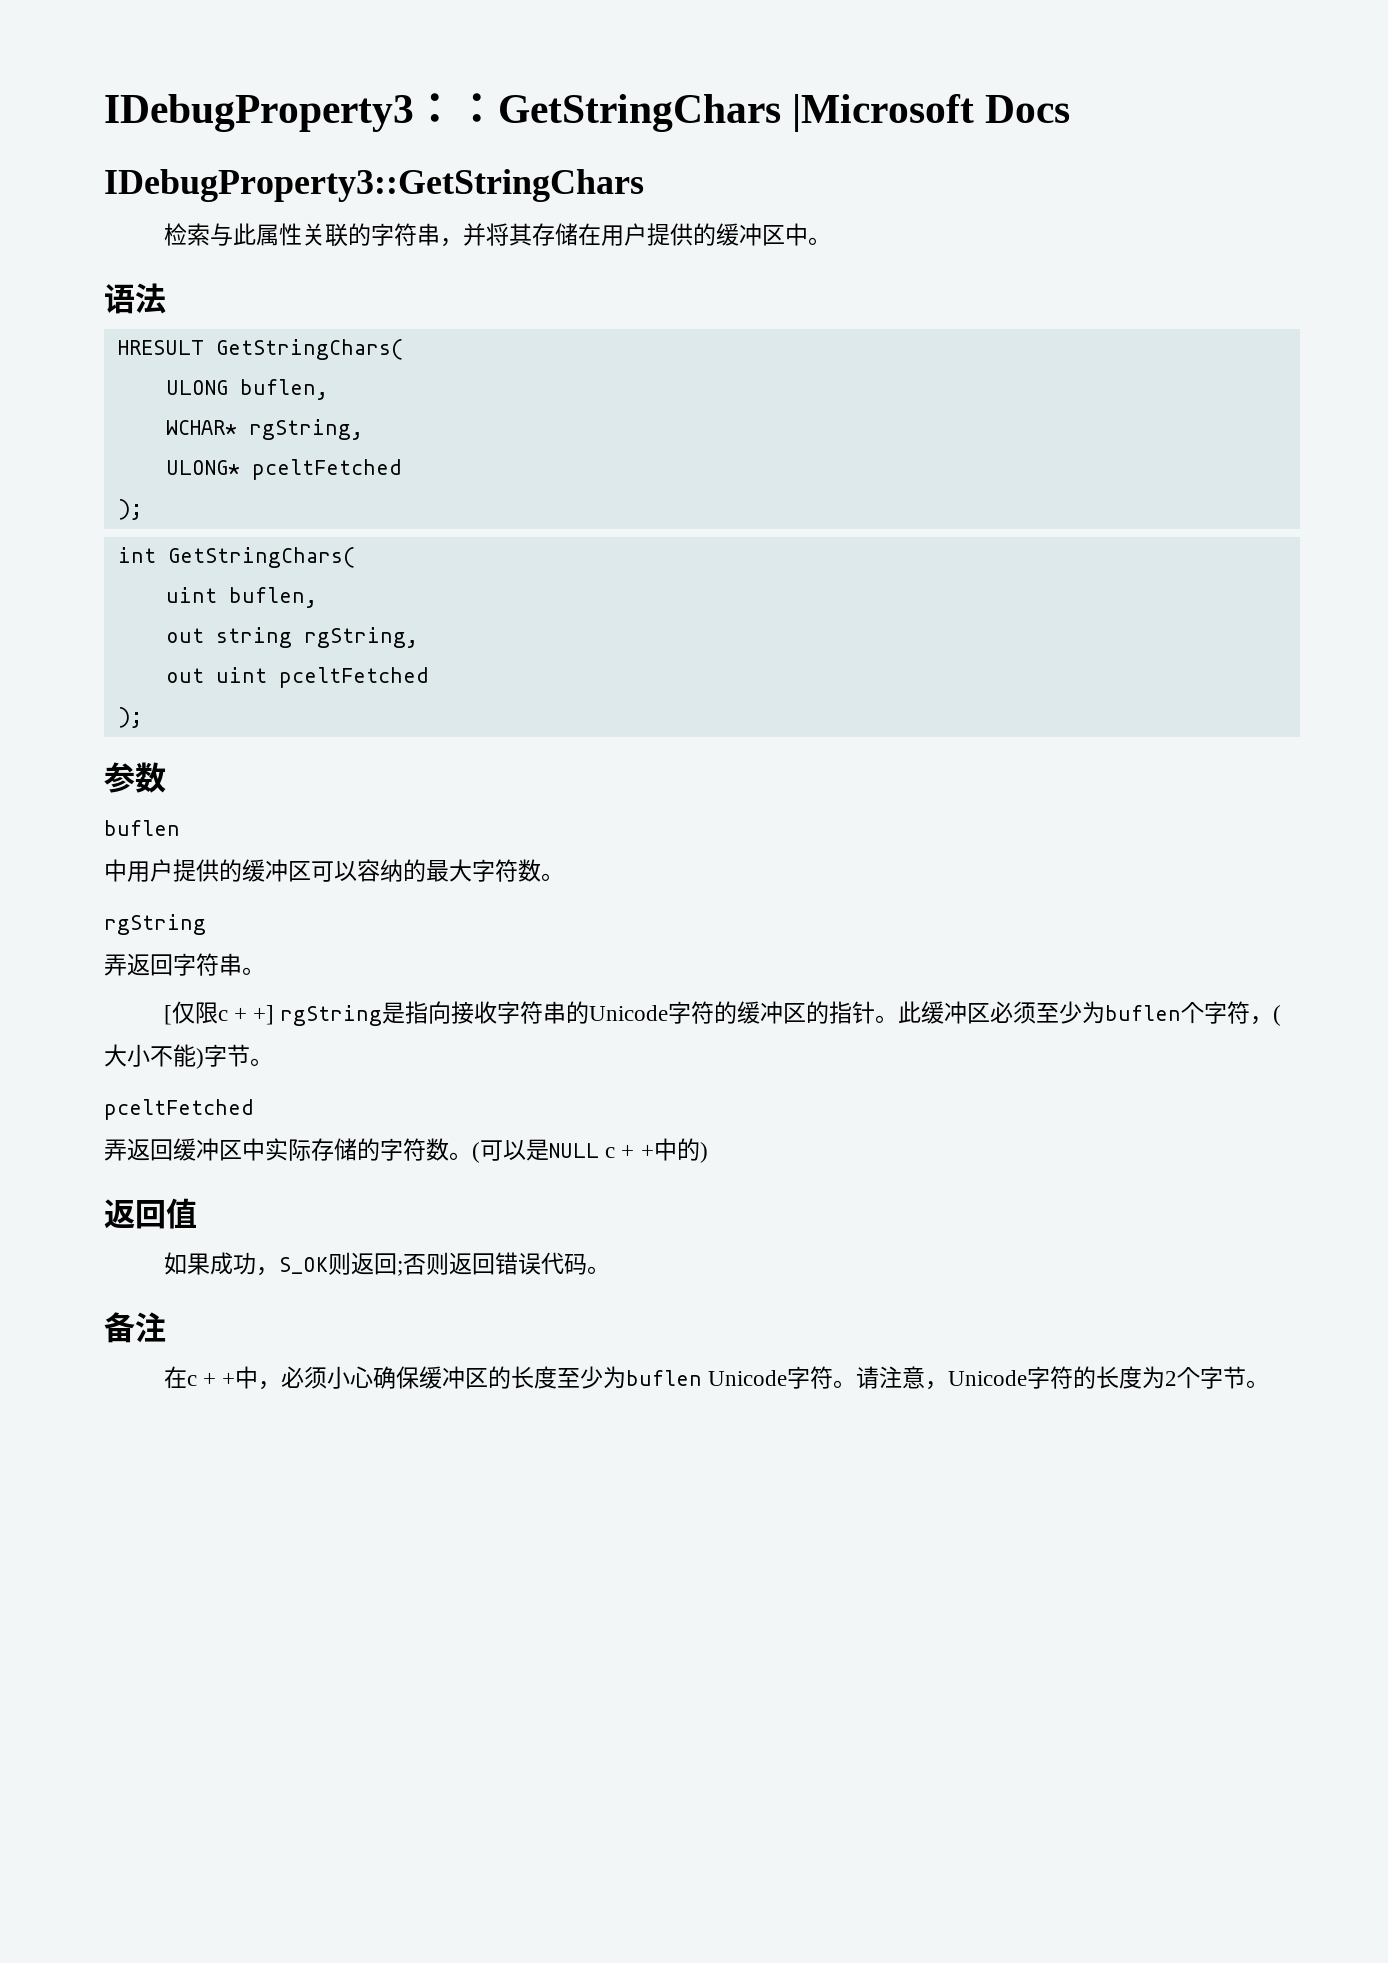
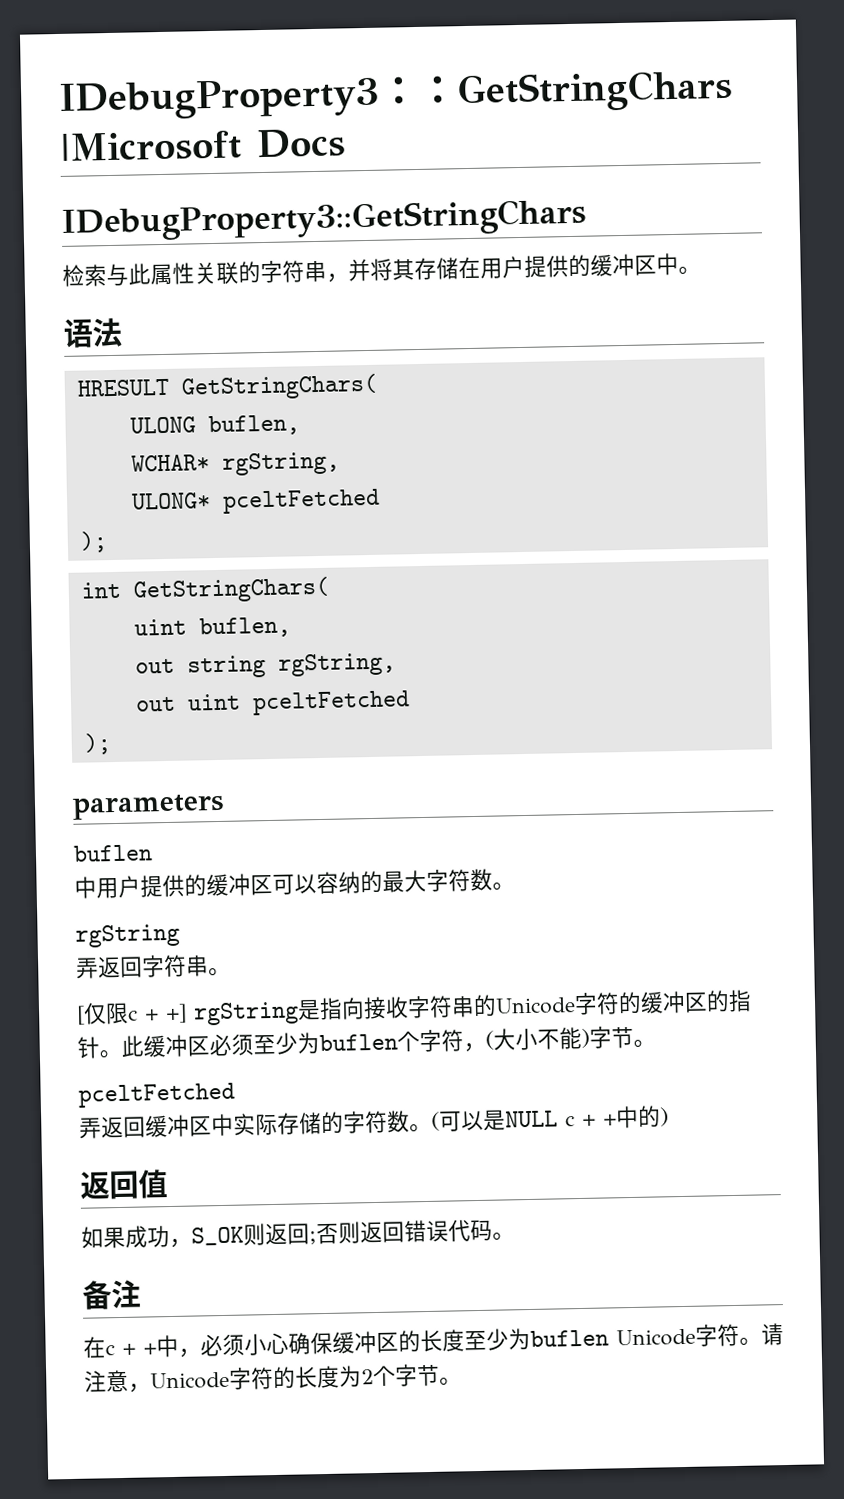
[104,762,166,793] 参数 -> [72,793,224,820] parameters

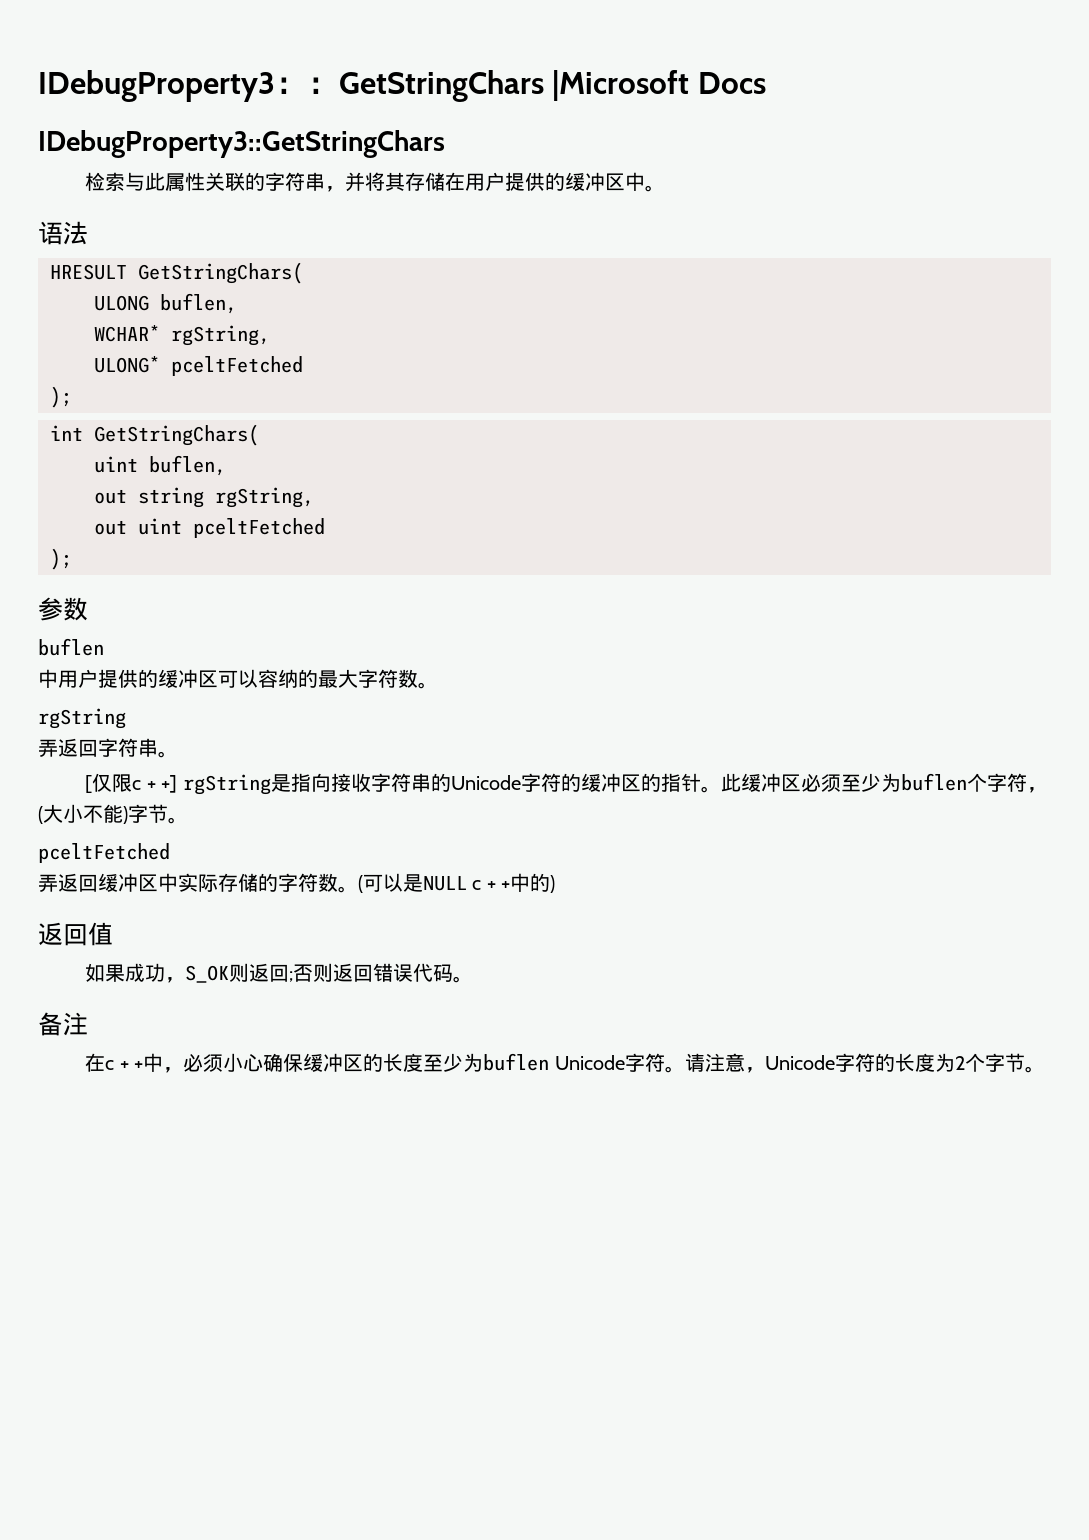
[72,793,224,820] parameters -> [38,597,88,621] 参数

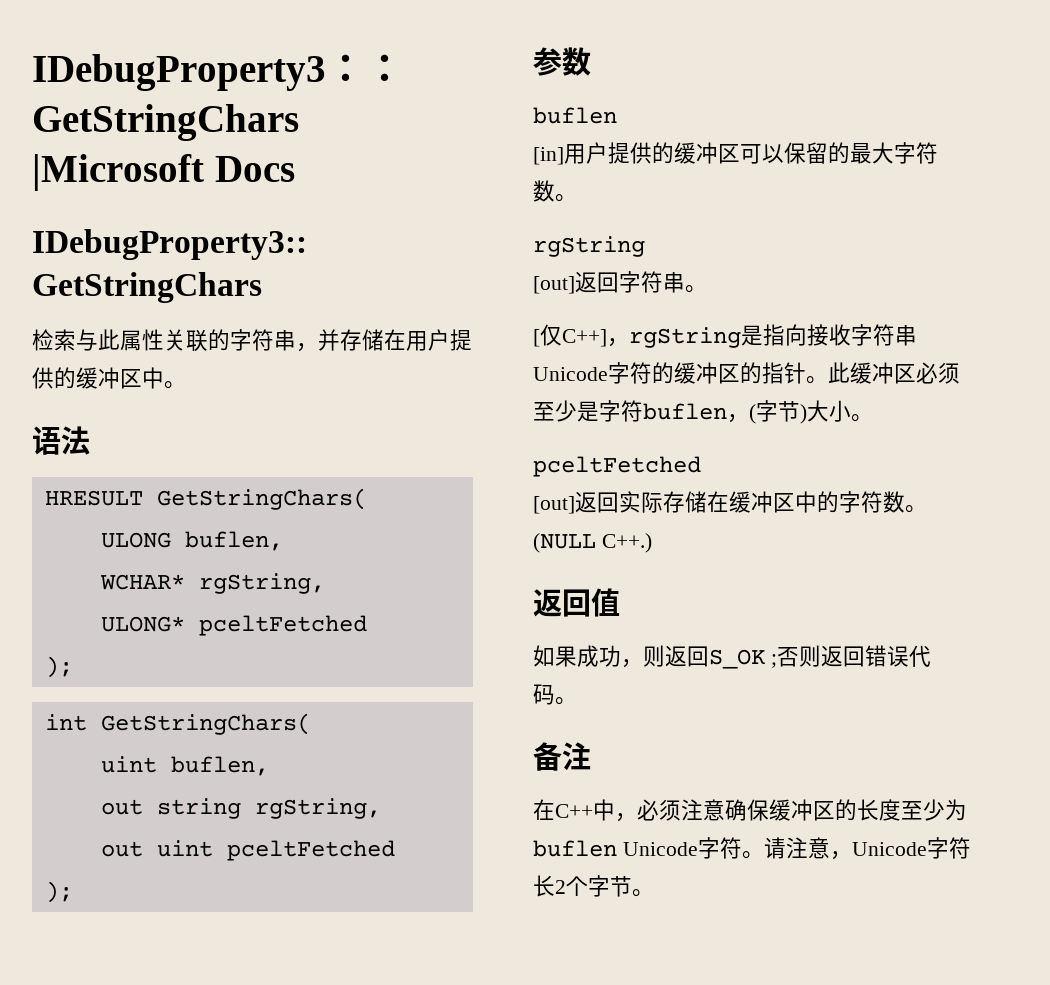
[365,172,406,191] 将其 -> (340, 340) none
[38,669,58,688] 中 -> [533,147,564,165] [in]
[258,669,298,688] 容纳 -> [784,142,828,164] 保留
[38,739,58,757] 弄 -> [533,276,575,294] [out]
[112,774,178,793] 限c + +] -> [562,329,629,347] C++]，
[430,773,451,792] 的 -> (917, 335) none
[880,773,1047,793] [38,804,188,824] [38,843,170,863] [38,873,556,893] 为buflen个字符，(大小不能)字节。 // pceltFetched // 弄返回缓冲区中实际存储的字符数。(可以是NULL c + +中的) -> [577,400,873,424] [533,456,701,477] [533,491,927,514] [533,533,652,553] 是字符buflen，(字节)大小。 // pceltFetched // [out]返回实际存储在缓冲区中的字符数。(NULL C++.)
[185,963,290,983] S_OK则返回 -> [643,645,765,669] 则返回S_OK
[105,1060,144,1070] c + + -> [555,804,593,818] C++
[223,1053,264,1072] 小心 -> [681,799,725,821] 注意
[874,1053,955,1072] 的长度为 -> [533,875,555,897] 长

